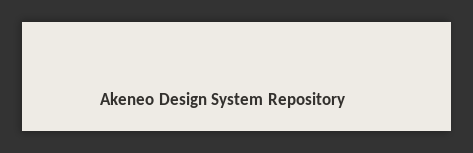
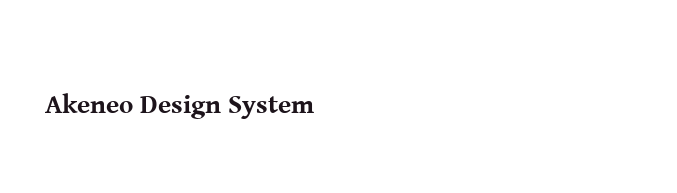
[267,92,345,108] Repository -> (315, 107) none

